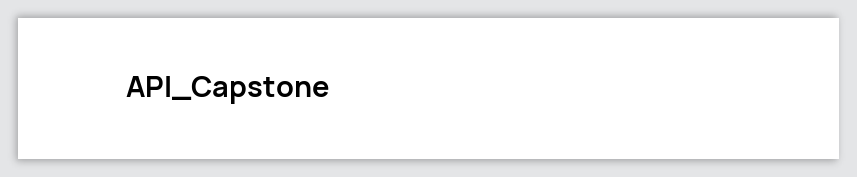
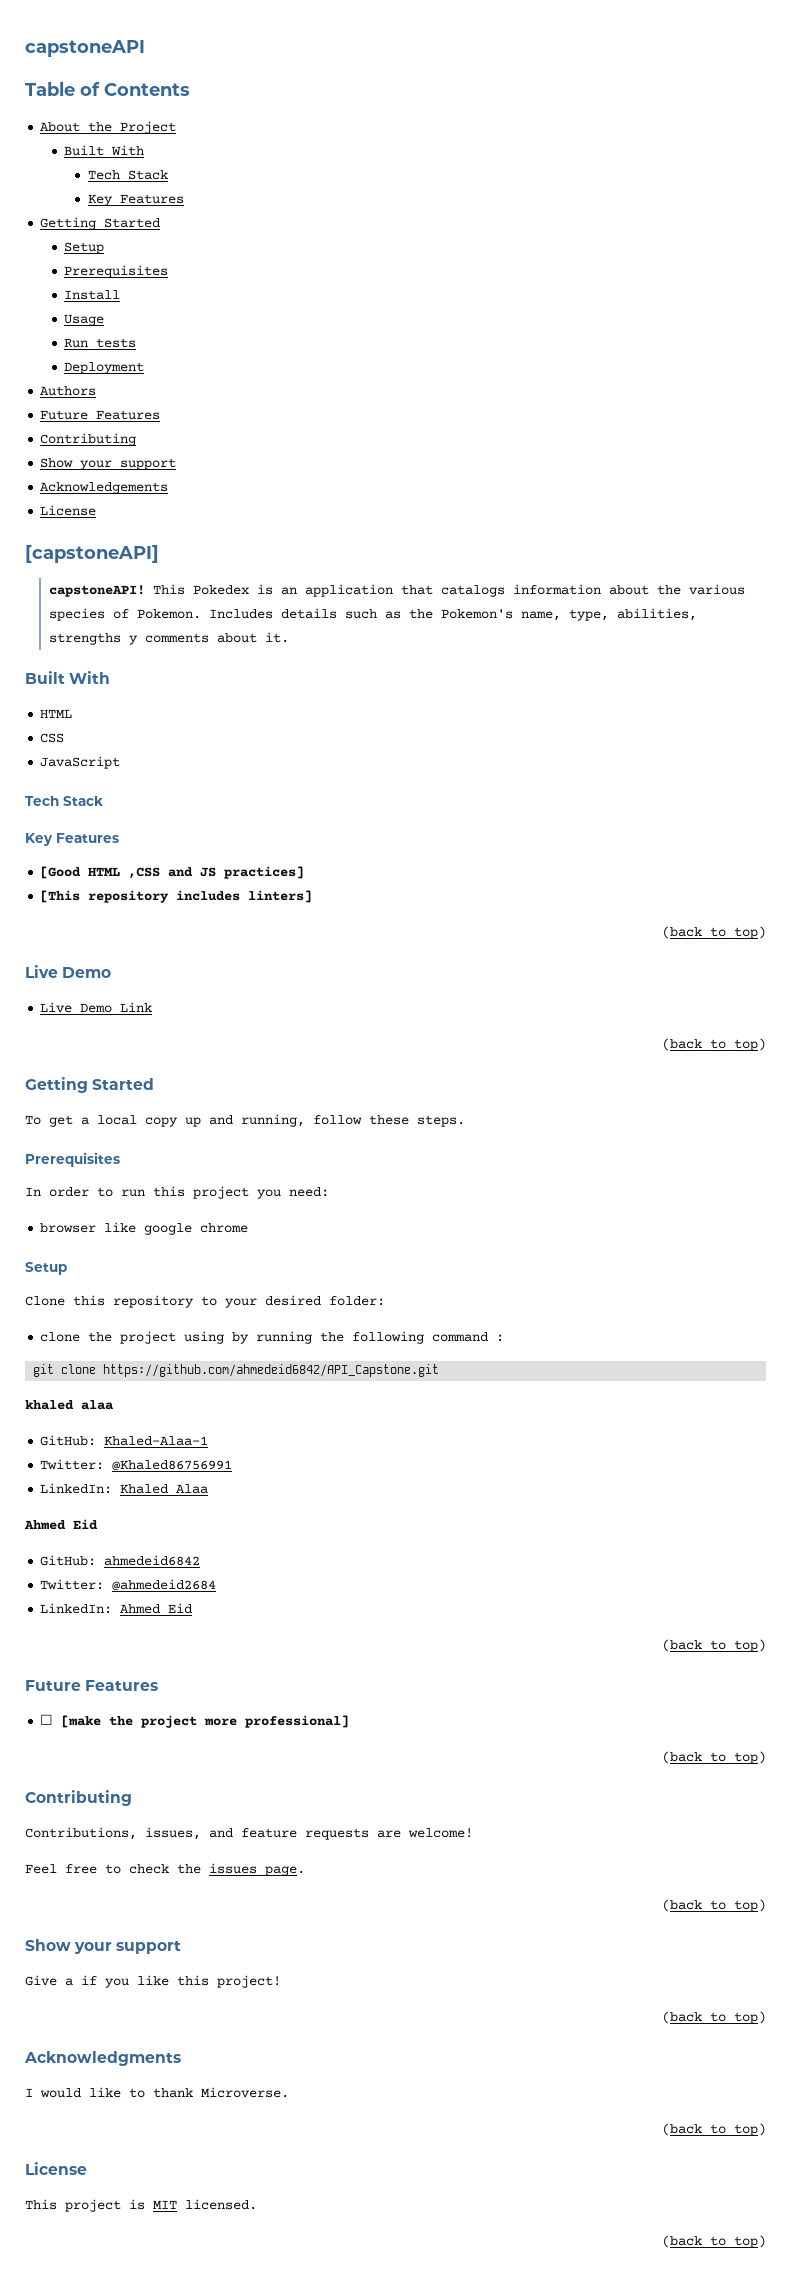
[126,76,329,104] API_Capstone -> [25,40,145,57] [25,82,190,96] [40,121,177,134] [64,145,145,156] [88,170,169,180] [88,194,185,206] [40,217,161,230] [64,242,105,254] [64,265,169,278] [64,290,121,300] [64,314,105,326] [64,338,137,348] [64,362,145,374] [40,386,97,396] [40,410,161,420] [40,433,137,446] [40,458,177,470] [40,482,169,494] [40,505,97,516] [25,545,159,563] [48,584,745,597] [48,608,697,621] [48,632,289,645] [25,671,111,684] [40,709,73,718] [40,733,65,743] [40,756,121,769] [25,796,103,806] [25,833,119,846] [40,866,305,879] [40,890,313,903] [662,926,766,939] [25,965,112,978] [40,1002,153,1013] [662,1038,766,1051] [25,1077,155,1093] [25,1114,465,1127] [25,1152,120,1167] [25,1186,329,1199] [40,1222,249,1235] [25,1262,67,1275] [25,1295,385,1308] [40,1331,505,1344] [33,1364,440,1377] [25,1400,114,1410] [40,1435,209,1446] [40,1459,233,1471] [40,1483,209,1494] [24,1519,98,1530] [40,1555,201,1566] [40,1579,217,1591] [40,1603,193,1614] [662,1639,766,1652] [25,1680,159,1691] [40,1714,350,1728] [662,1751,766,1764] [25,1790,132,1806] [25,1827,473,1840] [25,1863,305,1876] [662,1899,766,1912] [25,1939,182,1954] [25,1975,281,1988] [662,2011,766,2024] [24,2051,181,2066] [25,2087,289,2098] [662,2123,766,2136] [25,2162,87,2175] [25,2199,257,2212] [662,2235,766,2248] capstoneAPI // Table of Contents // About the Project // Built With // Tech Stack // Key Features // Getting Started // Setup // Prerequisites // Install // Usage // Run tests // Deployment // Authors // Future Features // Contributing // Show your support // Acknowledgements // License // [capstoneAPI] // capstoneAPI! This Pokedex is an application that catalogs information about the various species of Pokemon. Includes details such as the Pokemon's name, type, abilities, strengths y comments about it. // Built With // HTML // CSS // JavaScript // Tech Stack // Key Features // [Good HTML ,CSS and JS practices] // [This repository includes linters] // (back to top) // Live Demo // Live Demo Link // (back to top) // Getting Started // To get a local copy up and running, follow these steps. // Prerequisites // In order to run this project you need: // browser like google chrome // Setup // Clone this repository to your desired folder: // clone the project using by running the following command : // git clone https://github.com/ahmedeid6842/API_Capstone.git // khaled alaa // GitHub: Khaled-Alaa-1 // Twitter: @Khaled86756991 // LinkedIn: Khaled Alaa // Ahmed Eid // GitHub: ahmedeid6842 // Twitter: @ahmedeid2684 // LinkedIn: Ahmed Eid // (back to top) // Future Features // ☐ [make the project more professional] // (back to top) // Contributing // Contributions, issues, and feature requests are welcome! // Feel free to check the issues page. // (back to top) // Show your support // Give a if you like this project! // (back to top) // Acknowledgments // I would like to thank Microverse. // (back to top) // License // This project is MIT licensed. // (back to top)

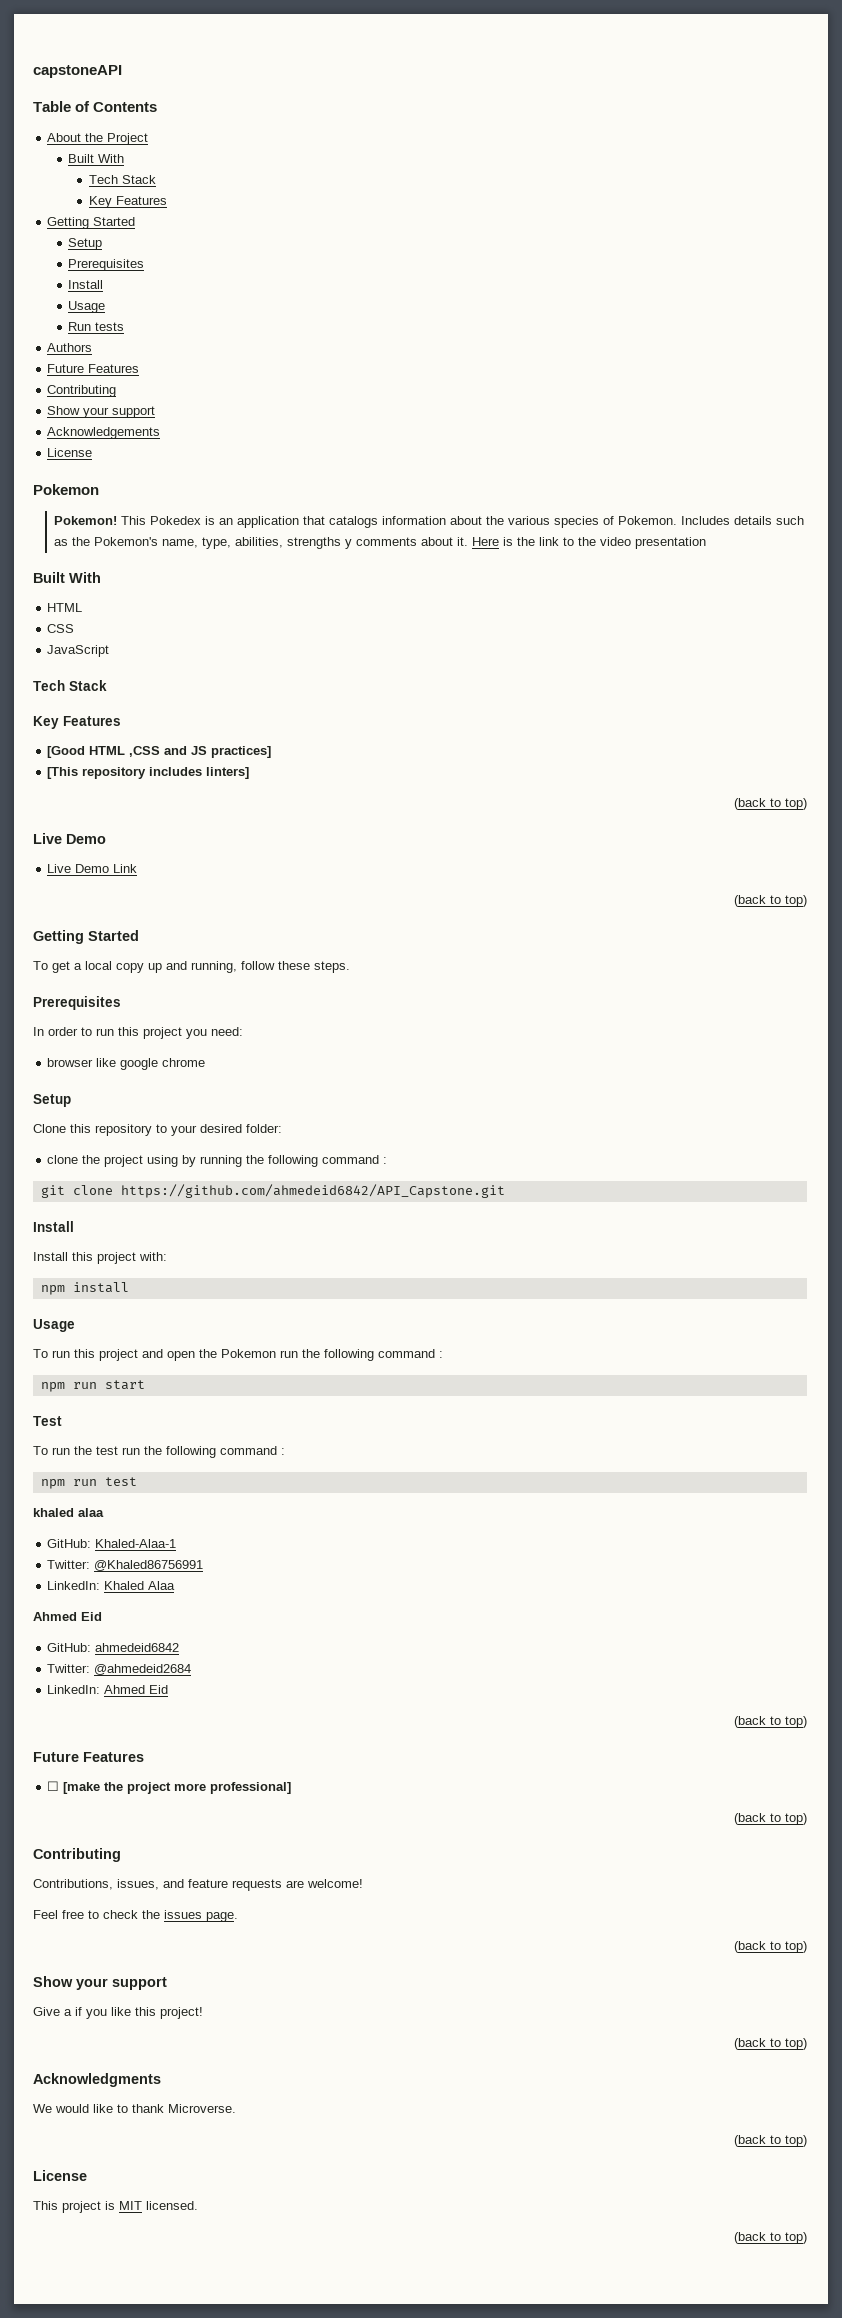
[64,362,145,374] // Deployment -> (125, 326) none
[25,545,159,563] [48,585,145,597] [capstoneAPI] // capstoneAPI! -> [33,484,99,495] [53,516,117,525] Pokemon // Pokemon!
(289, 637) none -> [471,537,706,549] Here is the link to the video presentation
(440, 1370) none -> [33,1221,74,1232] [33,1252,167,1264] [40,1282,129,1295] [33,1319,75,1332] [33,1349,443,1361] [40,1380,145,1392] [33,1416,62,1426] [33,1446,285,1458] [40,1477,137,1489] // Install // Install this project with: // npm install // Usage // To run this project and open the Pokemon run the following command : // npm run start // Test // To run the test run the following command : // npm run test
[25,2088,33,2097] I -> [33,2104,52,2113] We

